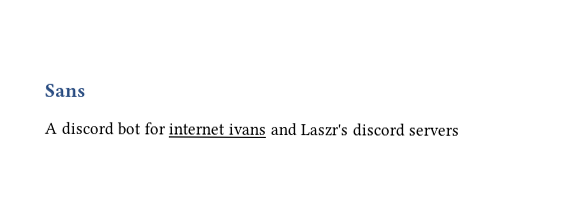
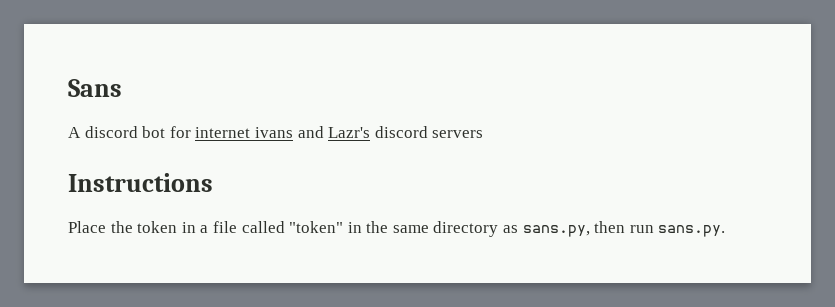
[300,124,349,137] Laszr's -> [328,127,371,138] Lazr's
(460, 131) none -> [68,173,213,192] [68,221,726,237] // Instructions // Place the token in a file called "token" in the same directory as sans.py, then run sans.py.

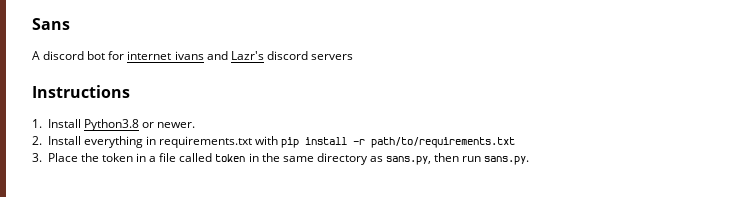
(213, 182) none -> [32,119,196,131] [32,136,516,148] [32,153,42,162] 1. Install Python3.8 or newer. // 2. Install everything in requirements.txt with pip install -r path/to/requirements.txt // 3.
[289,221,344,233] "token" -> [215,154,246,162] token

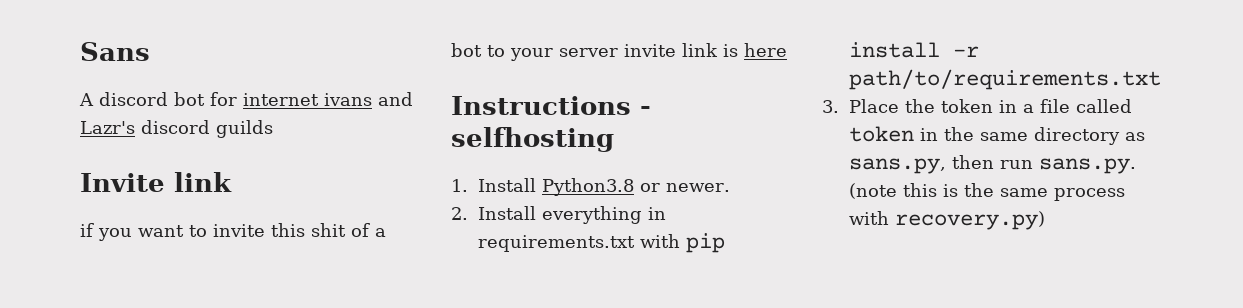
[310,54,353,60] servers -> [216,120,273,138] [80,172,232,192] [80,223,386,241] [451,43,787,61] guilds // Invite link // if you want to invite this shit of a bot to your server invite link is here
(130, 91) none -> [640,106,651,115] [451,127,614,152] - selfhosting
(530, 160) none -> [849,183,1126,201] [849,211,1046,230] (note this is the same process with recovery.py)

